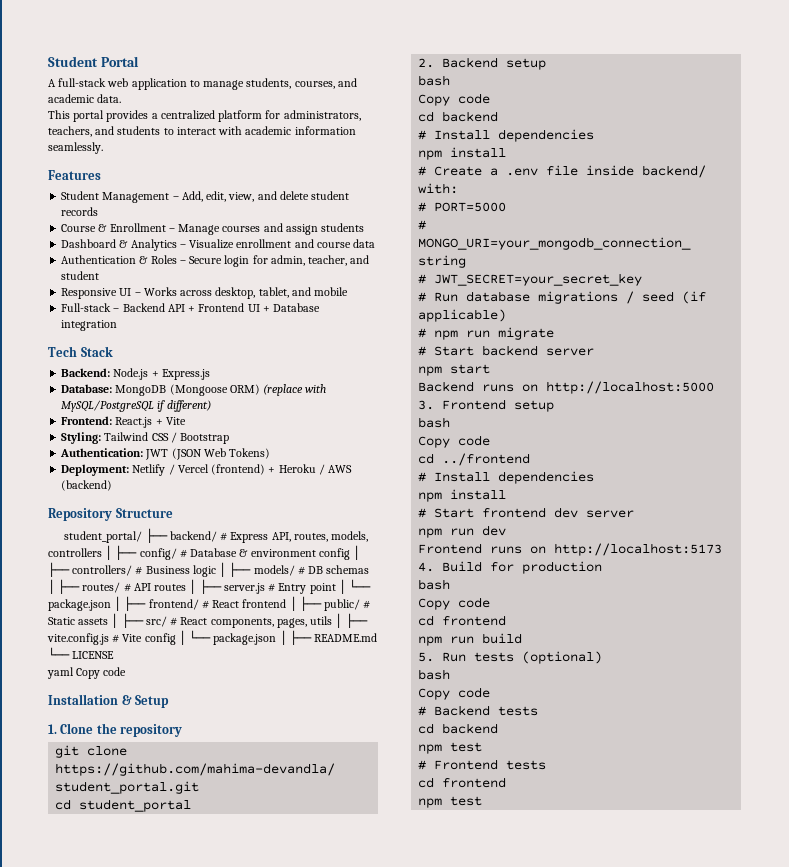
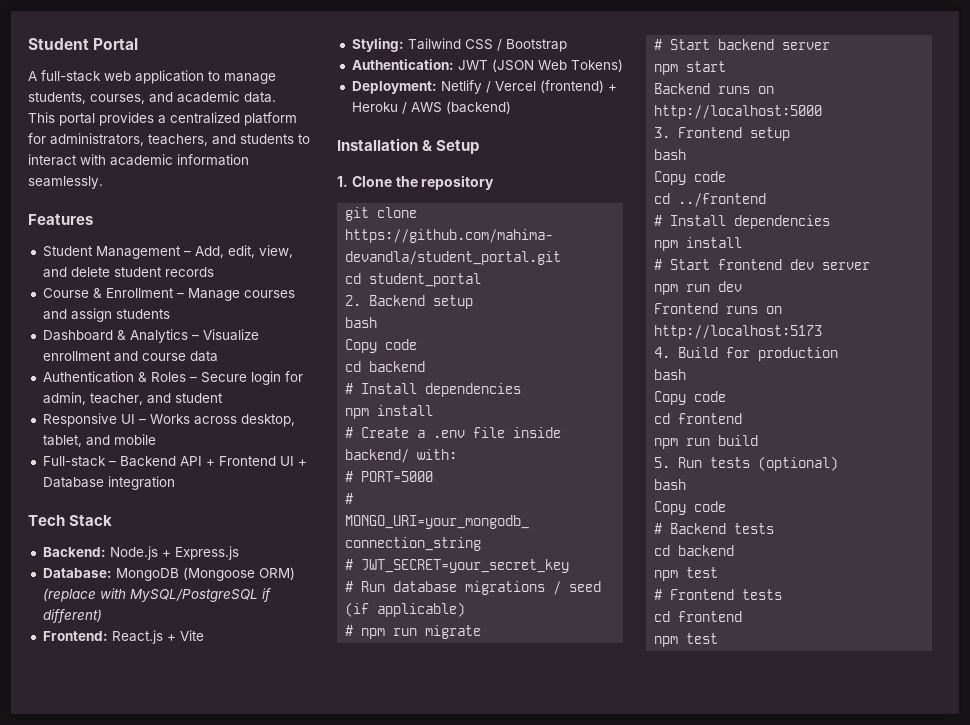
[48,508,173,521] [64,528,369,543] [48,545,361,560] [48,562,370,577] [48,579,372,594] [48,596,371,611] [48,613,368,628] [47,630,378,645] [48,647,115,659] [47,667,127,679] // Repository Structure // student_portal/ ├── backend/ # Express API, routes, models, controllers │ ├── config/ # Database & environment config │ ├── controllers/ # Business logic │ ├── models/ # DB schemas │ ├── routes/ # API routes │ ├── server.js # Entry point │ └── package.json │ ├── frontend/ # React frontend │ ├── public/ # Static assets │ ├── src/ # React components, pages, utils │ ├── vite.config.js # Vite config │ └── package.json │ ├── README.md └── LICENSE // yaml Copy code -> (511, 107) none

